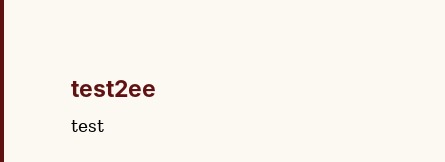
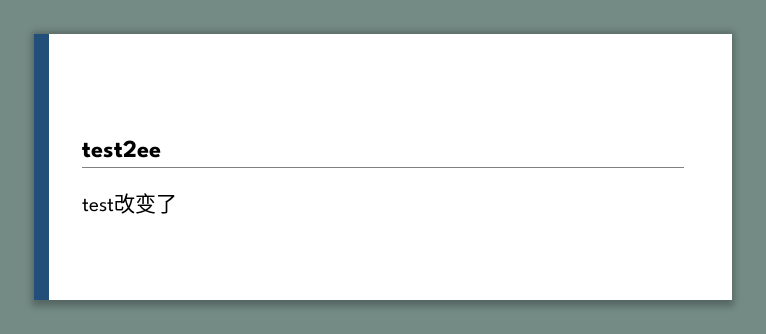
(104, 126) none -> [114,193,177,214] 改变了

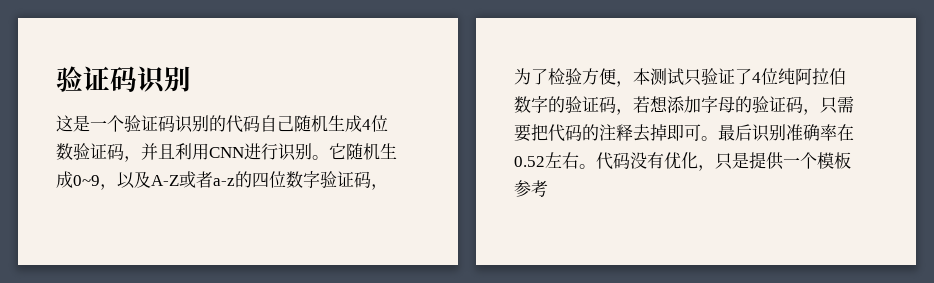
[82,140,161,158] [82,193,177,214] test2ee // test改变了 -> [56,66,191,94] [56,115,388,133] [56,143,397,162] [56,171,388,190] [514,68,846,87] [514,96,854,115] [514,124,854,142] [514,152,851,171] [514,180,548,197] 验证码识别 // 这是一个验证码识别的代码自己随机生成4位数验证码，并且利用CNN进行识别。它随机生成0~9，以及A-Z或者a-z的四位数字验证码，为了检验方便，本测试只验证了4位纯阿拉伯数字的验证码，若想添加字母的验证码，只需要把代码的注释去掉即可。最后识别准确率在0.52左右。代码没有优化，只是提供一个模板参考

